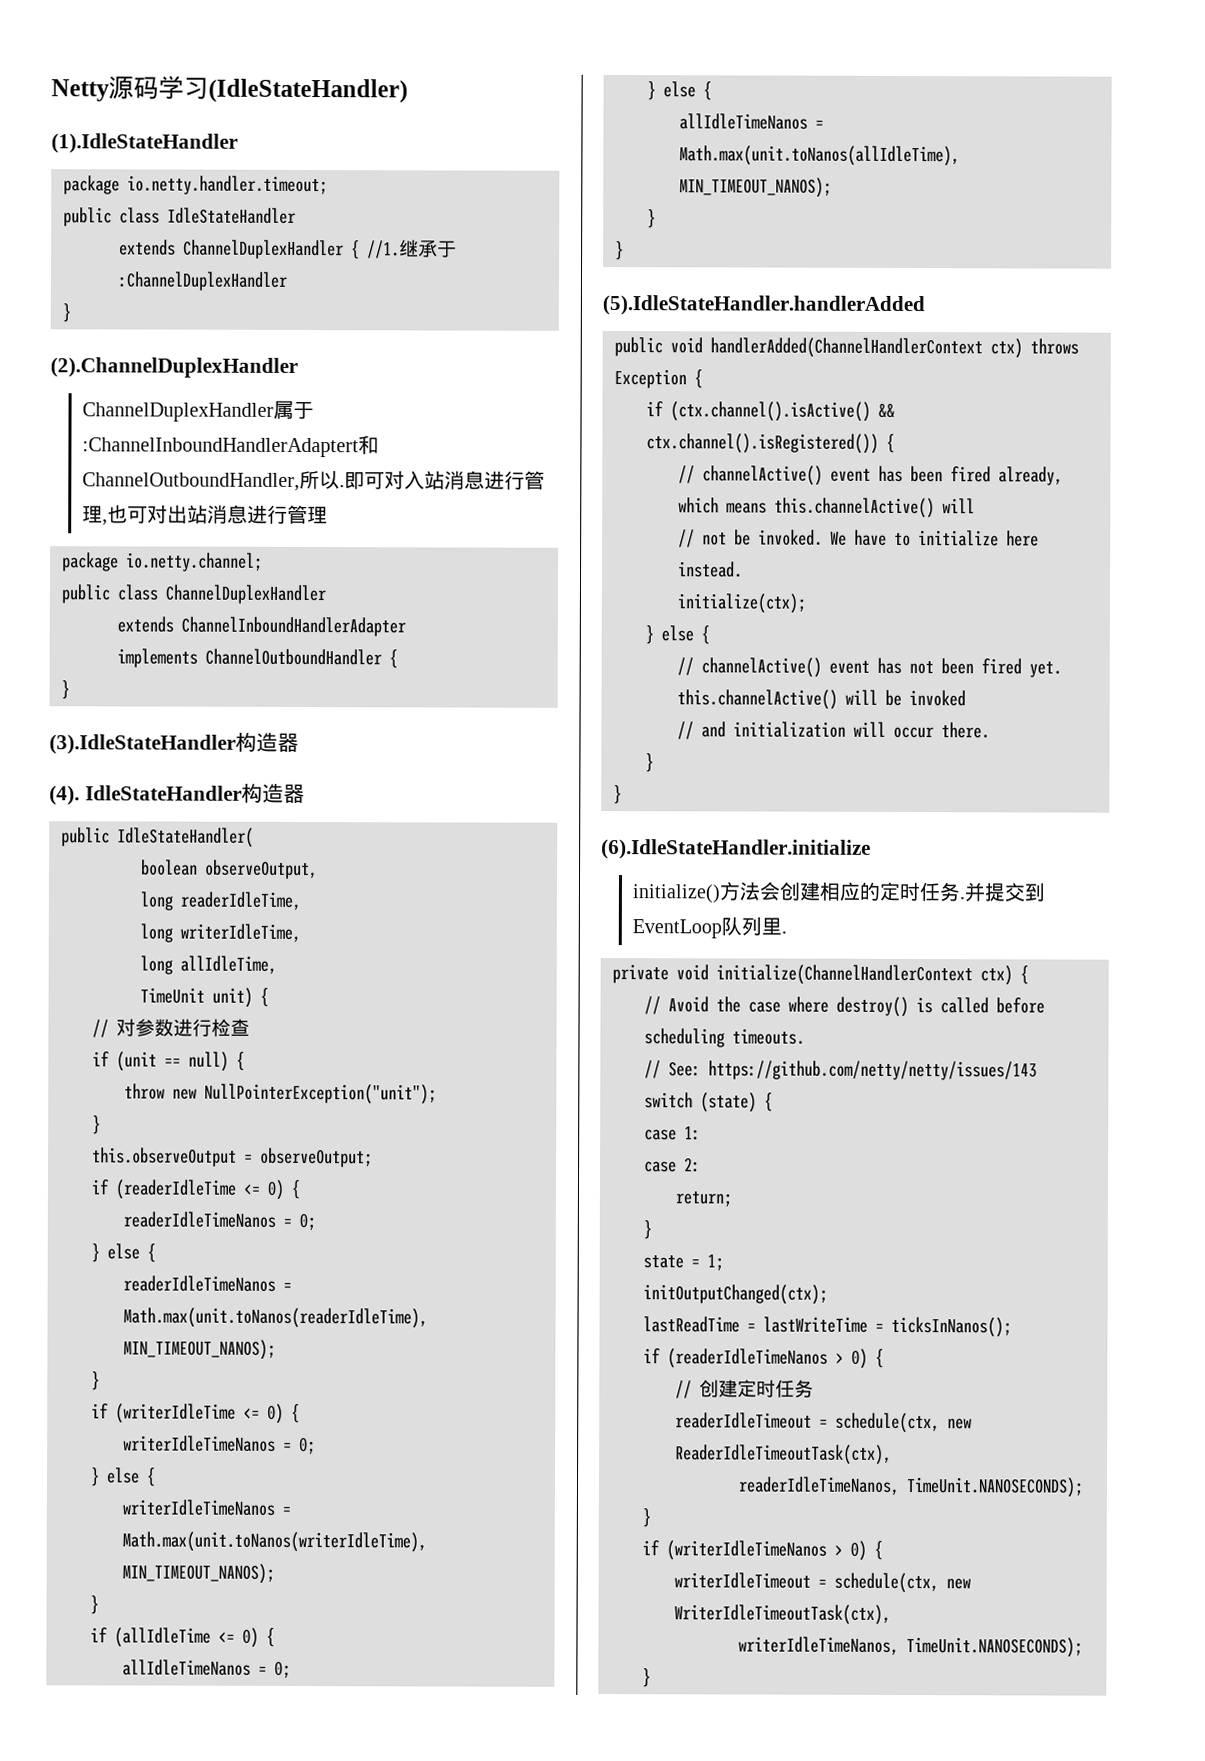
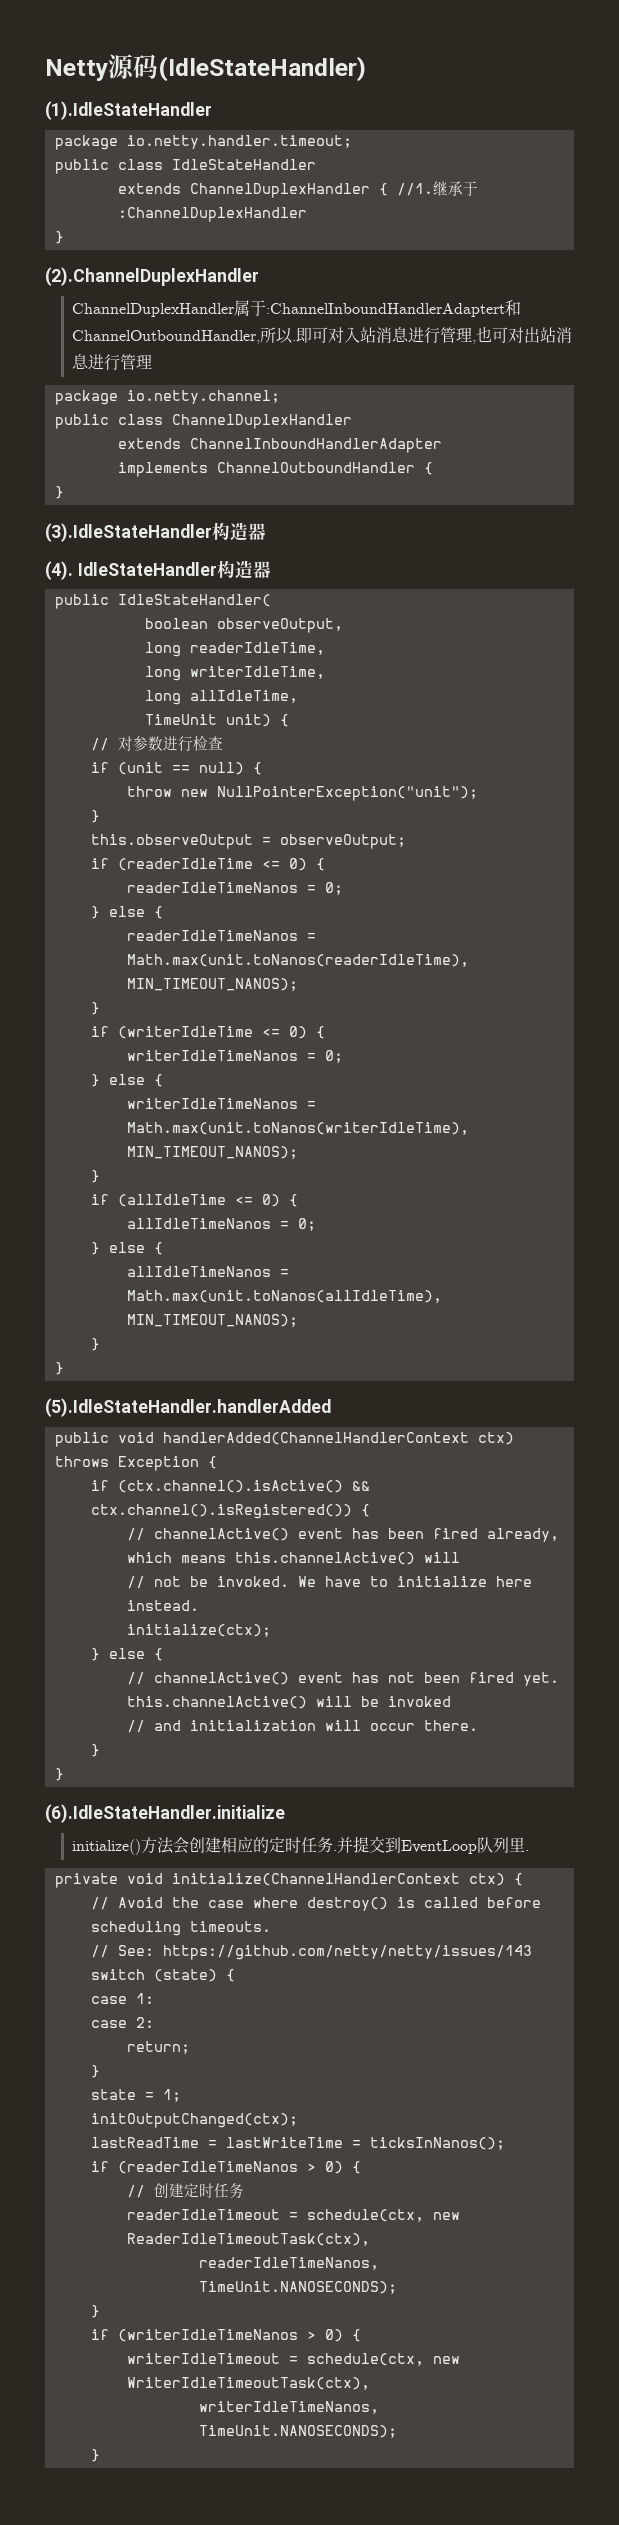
[158,75,209,100] 学习 -> (158, 66) none

